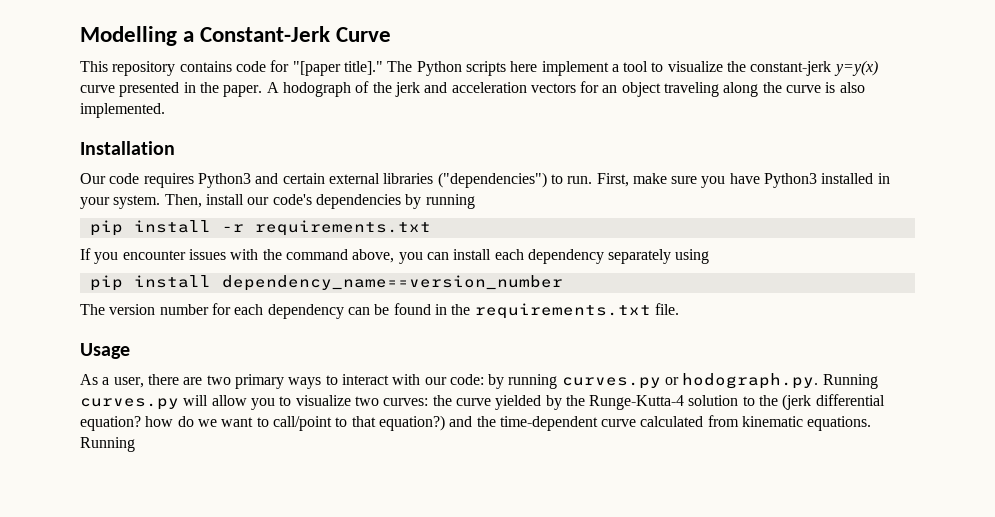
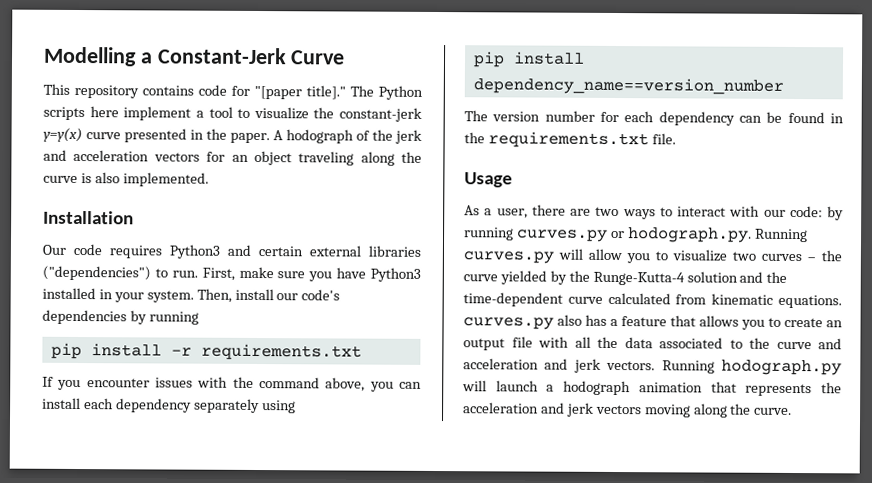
[234,374,284,389] primary -> (620, 211) none
[383,398,429,406] curves: -> [761,253,816,262] curves –
[742,394,885,410] [80,415,445,431] to the (jerk differential equation? how do we want to call/point to that equation?) -> (738, 277) none
[80,437,135,452] Running -> [463,314,843,330] [463,336,842,351] [463,358,842,376] [462,380,842,397] [463,402,793,418] curves.py also has a feature that allows you to create an output file with all the data associated to the curve and acceleration and jerk vectors. Running hodograph.py will launch a hodograph animation that represents the acceleration and jerk vectors moving along the curve.

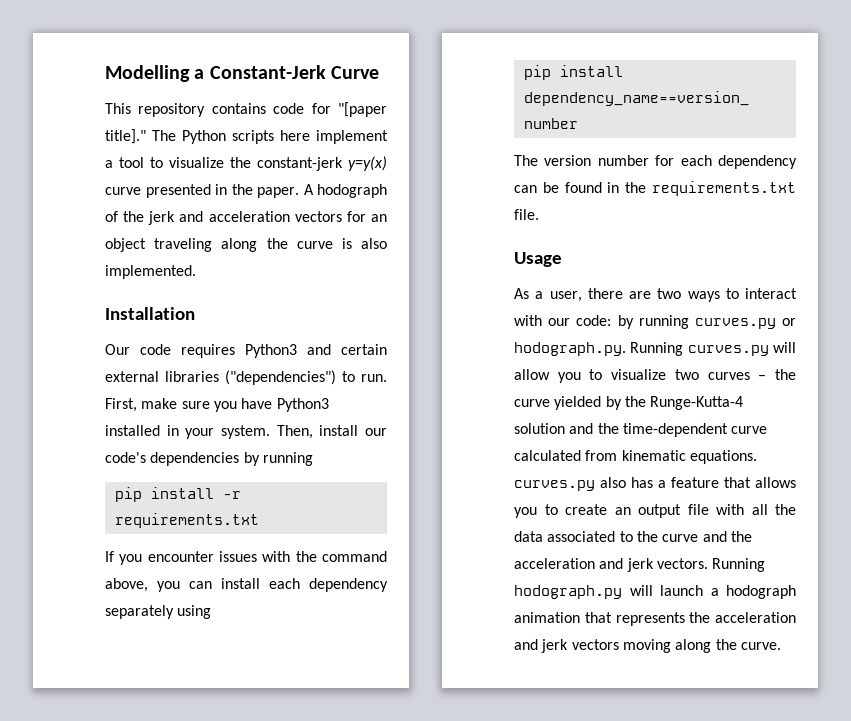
(842, 344) none -> [730,531,752,542] the

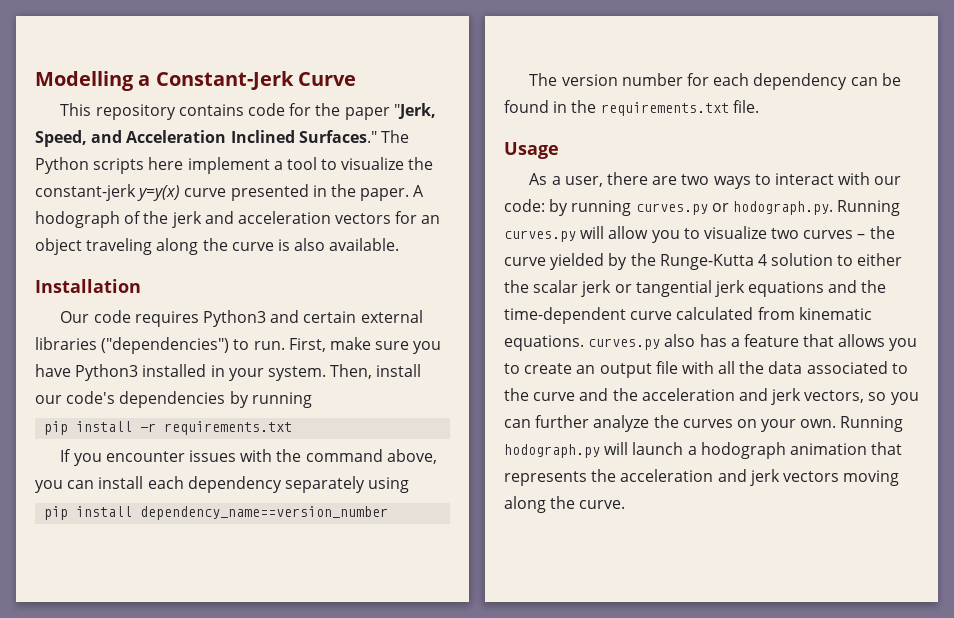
[338,102,387,117] [105,129,146,144] "[paper title]." -> [315,103,436,120] [35,130,377,147] the paper "Jerk, Speed, and Acceleration Inclined Surfaces."
[105,265,196,279] implemented. -> [329,238,400,251] available.
[650,396,744,410] [514,423,565,434] Runge-Kutta-4 solution -> [659,253,903,270] [504,280,825,297] Runge-Kutta 4 solution to either the scalar jerk or tangential jerk equations
[656,558,708,569] vectors. -> [804,390,919,405] [504,415,837,432] vectors, so you can further analyze the curves on your own.

